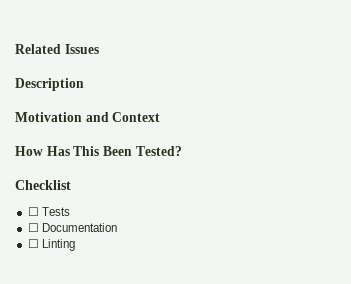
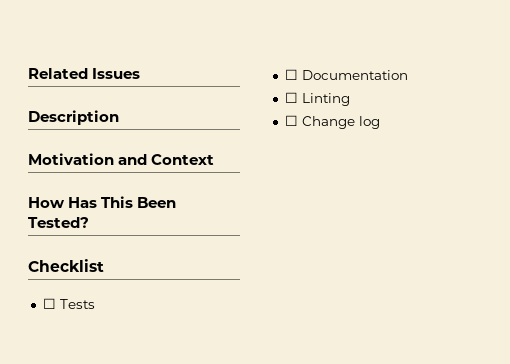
(75, 245) none -> [284,115,380,129] // ☐ Change log

